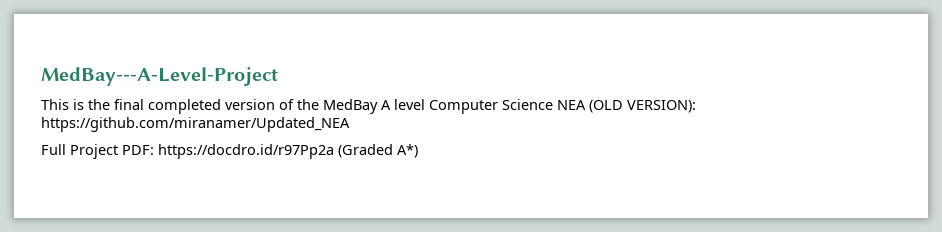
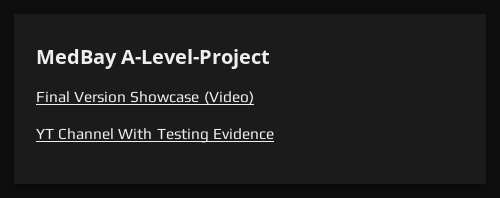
[41,67,278,86] [41,99,696,114] [41,117,350,132] [41,144,418,159] MedBay---A-Level-Project // This is the final completed version of the MedBay A level Computer Science NEA (OLD VERSION): https://github.com/miranamer/Updated_NEA // Full Project PDF: https://docdro.id/r97Pp2a (Graded A*) -> [36,49,271,69] [36,91,254,104] [36,128,274,143] MedBay A-Level-Project // Final Version Showcase (Video) // YT Channel With Testing Evidence

